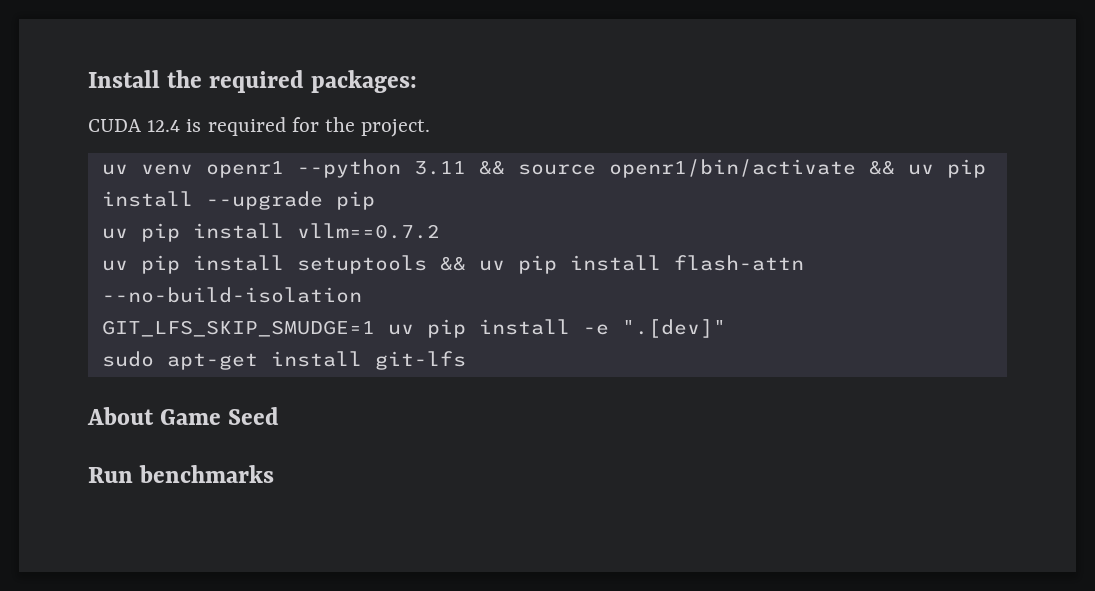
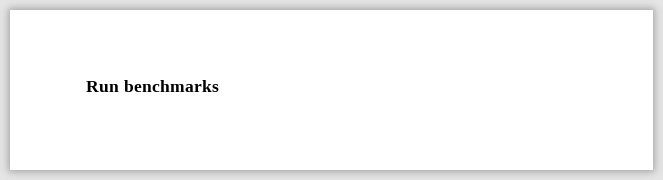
[88,70,418,93] [88,117,431,137] [101,159,986,178] [101,191,375,210] [101,223,440,242] [101,255,804,274] [101,287,362,303] [101,319,726,338] [101,351,466,370] [87,407,280,425] Install the required packages: // CUDA 12.4 is required for the project. // uv venv openr1 --python 3.11 && source openr1/bin/activate && uv pip install --upgrade pip // uv pip install vllm==0.7.2 // uv pip install setuptools && uv pip install flash-attn --no-build-isolation // GIT_LFS_SKIP_SMUDGE=1 uv pip install -e ".[dev]" // sudo apt-get install git-lfs // About Game Seed // -> (86, 86) none

